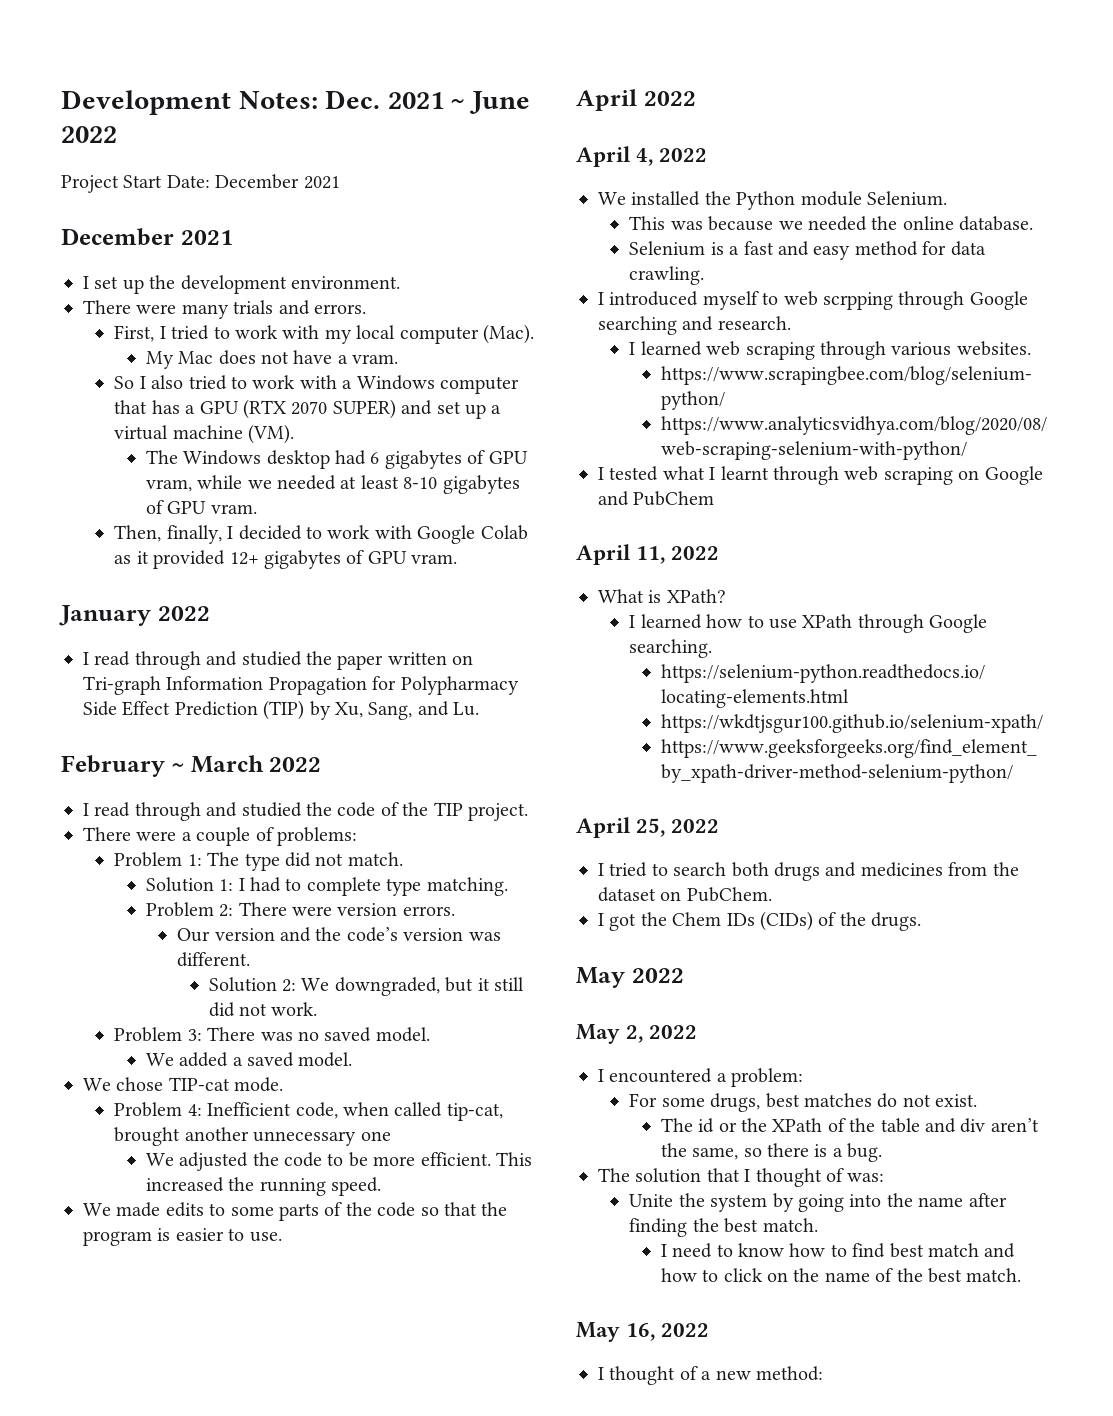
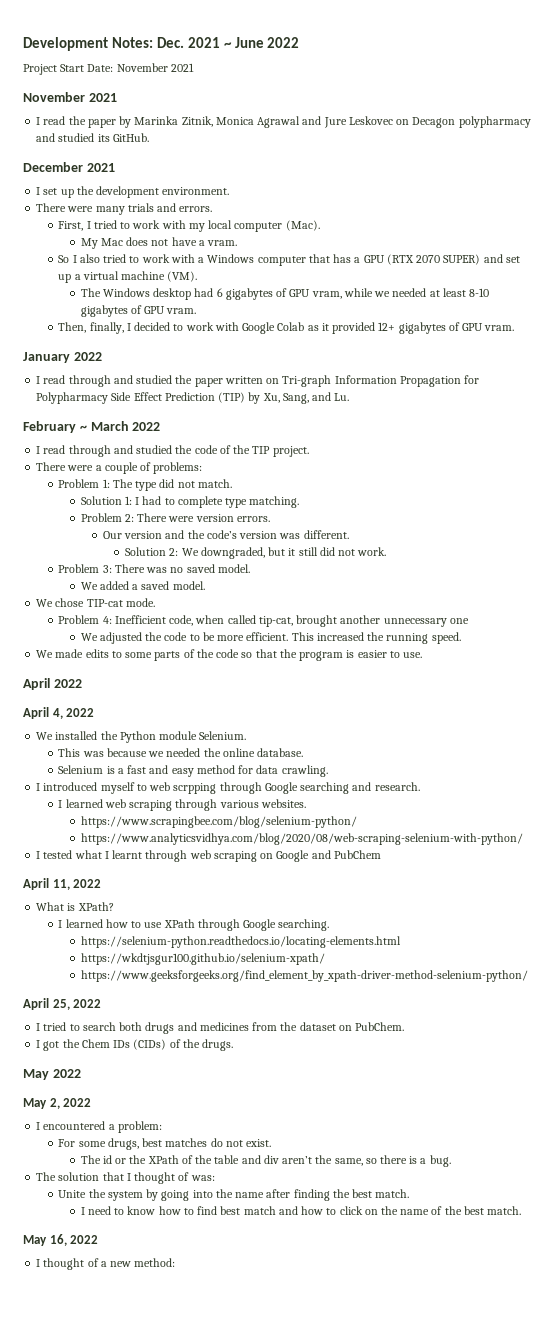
[215,174,340,189] December 2021 -> [116,63,194,72] [23,92,117,102] [36,116,531,128] [36,133,149,142] November 2021 // November 2021 // I read the paper by Marinka Zitnik, Monica Agrawal and Jure Leskovec on Decagon polypharmacy and studied its GitHub.

